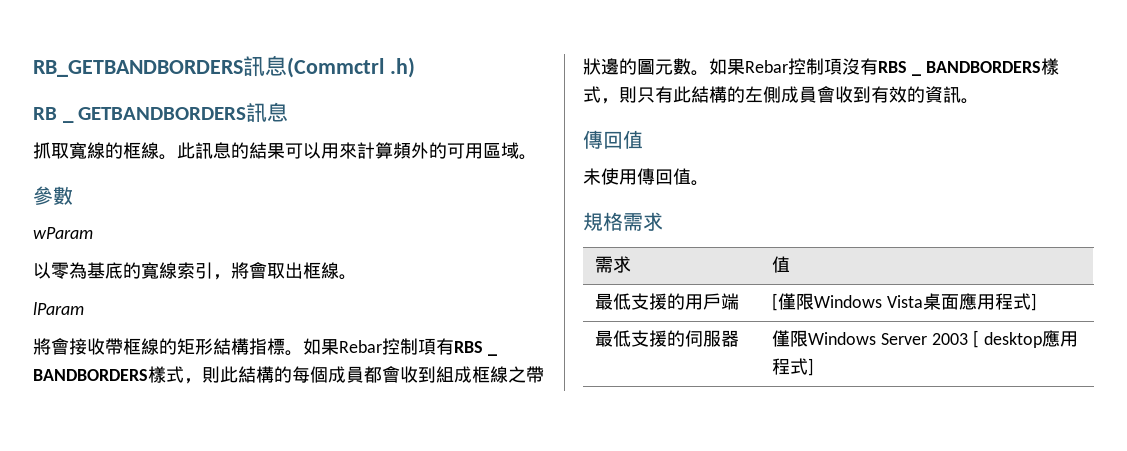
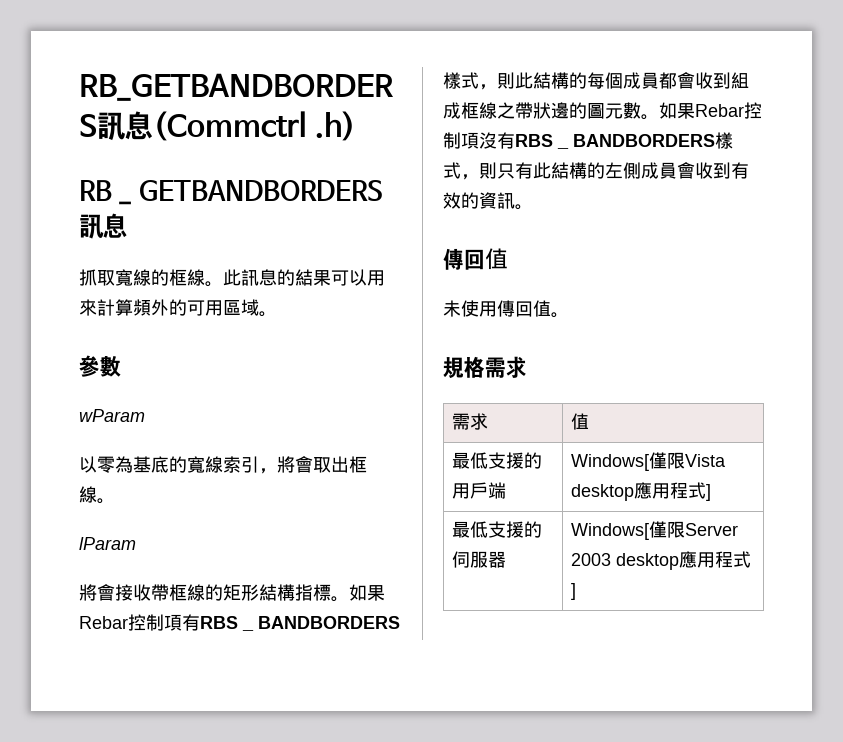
[772,293,960,311] [僅限Windows Vista桌面 -> [571,452,727,471] [571,484,635,501] Windows[僅限Vista desktop
[772,330,877,347] 僅限Windows -> [571,521,686,540] Windows[僅限
[972,330,979,348] [ -> (612, 559) none

